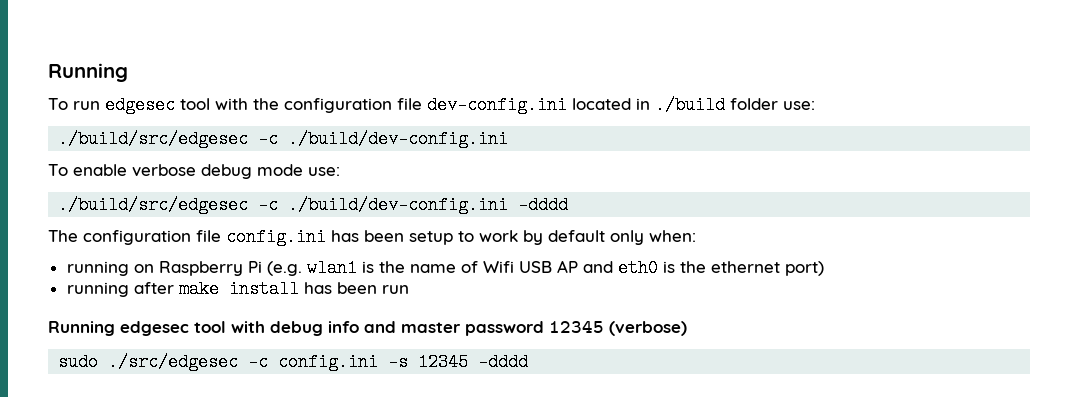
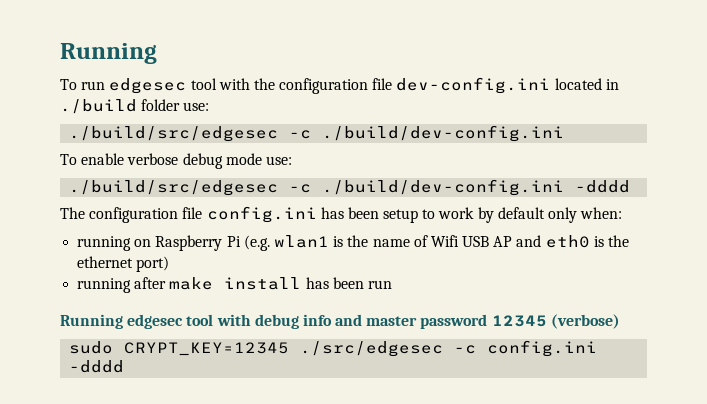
(99, 362) none -> [124,342,290,356] CRYPT_KEY=12345
[388,353,469,371] -s 12345 -> (598, 348) none

